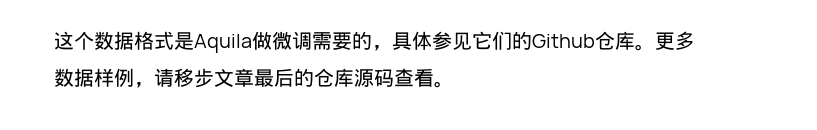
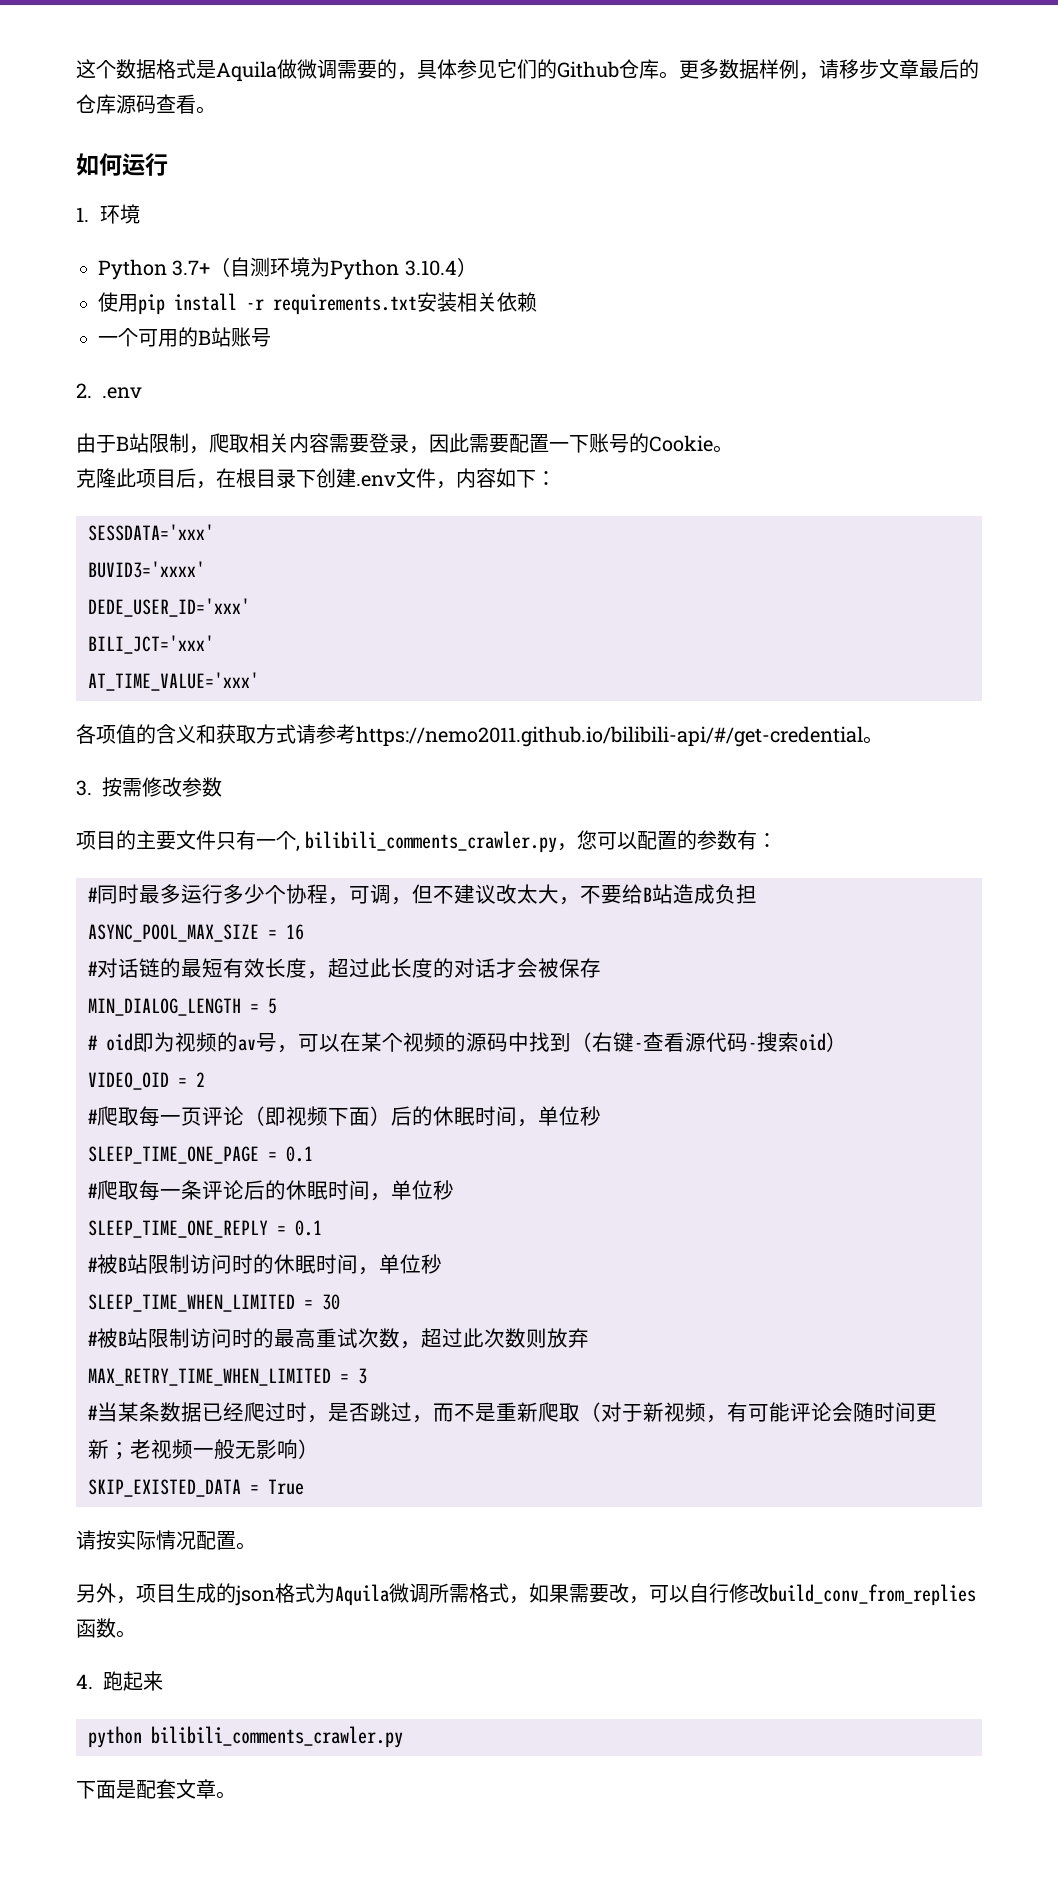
(454, 84) none -> [76,153,168,176] [76,204,140,224] [98,257,477,280] [98,292,537,315] [98,327,271,347] [76,383,142,399] [76,433,733,454] [76,468,556,489] [88,524,214,541] [88,561,205,578] [88,598,250,617] [88,635,214,654] [88,672,259,691] [76,724,883,747] [76,777,222,797] [76,830,778,853] [88,884,757,905] [88,924,304,942] [88,958,601,979] [88,998,277,1016] [88,1032,847,1053] [88,1072,205,1090] [88,1106,601,1127] [88,1146,313,1164] [88,1180,454,1201] [88,1220,322,1238] [88,1254,442,1275] [88,1294,340,1312] [88,1328,589,1349] [88,1368,367,1386] [88,1402,937,1423] [88,1439,319,1460] [88,1479,304,1497] [76,1530,256,1550] [76,1583,976,1606] [76,1618,136,1638] [76,1671,163,1691] [88,1726,403,1748] [76,1779,236,1799] // 如何运行 // 1.环境 // Python 3.7+（自测环境为Python 3.10.4） // 使用pip install -r requirements.txt安装相关依赖 // 一个可用的B站账号 // 2. .env // 由于B站限制，爬取相关内容需要登录，因此需要配置一下账号的Cookie。 // 克隆此项目后，在根目录下创建.env文件，内容如下： // SESSDATA='xxx' // BUVID3='xxxx' // DEDE_USER_ID='xxx' // BILI_JCT='xxx' // AT_TIME_VALUE='xxx' // 各项值的含义和获取方式请参考https://nemo2011.github.io/bilibili-api/#/get-credential。 // 3.按需修改参数 // 项目的主要文件只有一个, bilibili_comments_crawler.py，您可以配置的参数有： // #同时最多运行多少个协程，可调，但不建议改太大，不要给B站造成负担 // ASYNC_POOL_MAX_SIZE = 16 // #对话链的最短有效长度，超过此长度的对话才会被保存 // MIN_DIALOG_LENGTH = 5 // # oid即为视频的av号，可以在某个视频的源码中找到（右键-查看源代码-搜索oid） // VIDEO_OID = 2 // #爬取每一页评论（即视频下面）后的休眠时间，单位秒 // SLEEP_TIME_ONE_PAGE = 0.1 // #爬取每一条评论后的休眠时间，单位秒 // SLEEP_TIME_ONE_REPLY = 0.1 // #被B站限制访问时的休眠时间，单位秒 // SLEEP_TIME_WHEN_LIMITED = 30 // #被B站限制访问时的最高重试次数，超过此次数则放弃 // MAX_RETRY_TIME_WHEN_LIMITED = 3 // #当某条数据已经爬过时，是否跳过，而不是重新爬取（对于新视频，有可能评论会随时间更新；老视频一般无影响） // SKIP_EXISTED_DATA = True // 请按实际情况配置。 // 另外，项目生成的json格式为Aquila微调所需格式，如果需要改，可以自行修改build_conv_from_replies函数。 // 4.跑起来 // python bilibili_comments_crawler.py // 下面是配套文章。

